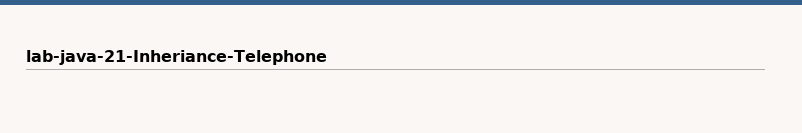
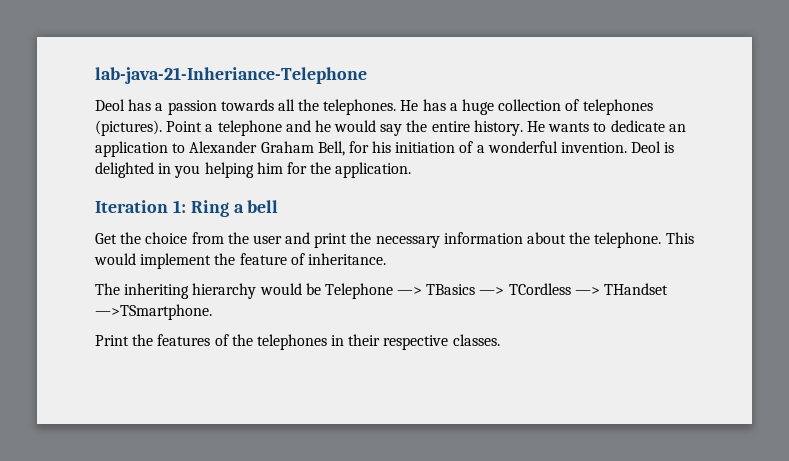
(327, 57) none -> [95,99,653,115] [95,120,686,136] [95,141,675,157] [95,162,412,178] [95,200,279,217] [95,232,694,248] [94,253,386,269] [95,283,669,299] [95,304,212,320] [95,334,500,350] // Deol has a passion towards all the telephones. He has a huge collection of telephones (pictures). Point a telephone and he would say the entire history. He wants to dedicate an application to Alexander Graham Bell, for his initiation of a wonderful invention. Deol is delighted in you helping him for the application. // Iteration 1: Ring a bell // Get the choice from the user and print the necessary information about the telephone. This would implement the feature of inheritance. // The inheriting hierarchy would be Telephone —> TBasics —> TCordless —> THandset —>TSmartphone. // Print the features of the telephones in their respective classes.

